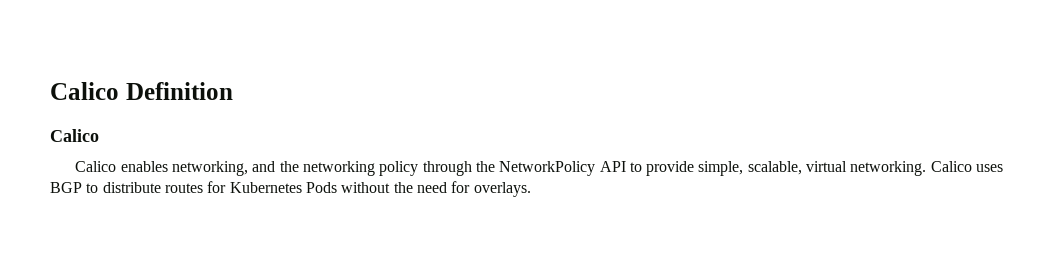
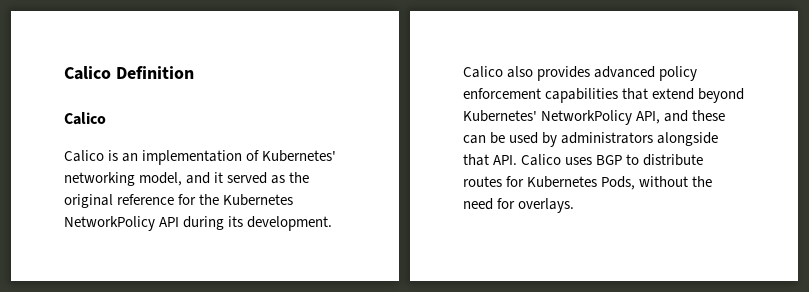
[120,161,927,176] enables networking, and the networking policy through the NetworkPolicy API to provide simple, scalable, virtual networking. -> [108,150,337,165] [64,172,310,186] [64,194,294,208] [64,216,333,231] [463,66,698,81] [463,88,745,103] [463,110,726,125] [463,132,719,147] [463,154,518,166] is an implementation of Kubernetes' networking model, and it served as the original reference for the Kubernetes NetworkPolicy API during its development. Calico also provides advanced policy enforcement capabilities that extend beyond Kubernetes' NetworkPolicy API, and these can be used by administrators alongside that API.
[305,182,337,193] Pods -> [601,176,636,190] Pods,

